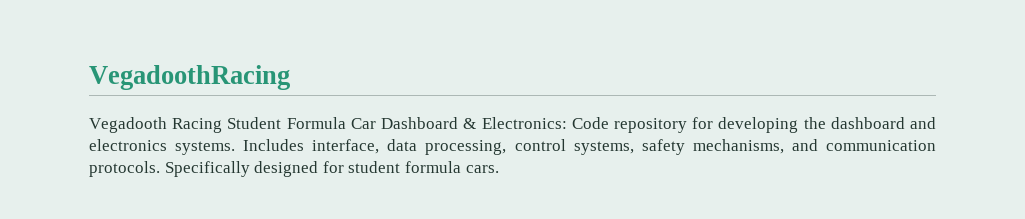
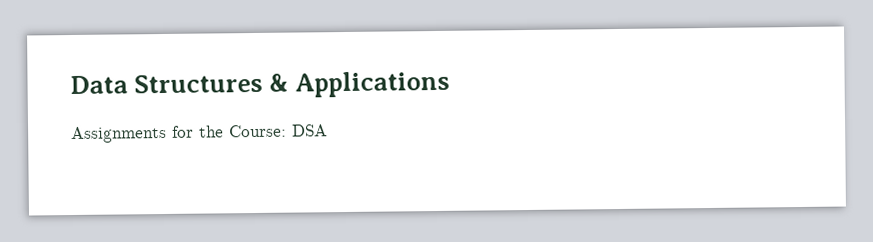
[89,65,290,90] [89,117,936,133] [89,139,936,155] [89,161,499,177] VegadoothRacing // Vegadooth Racing Student Formula Car Dashboard & Electronics: Code repository for developing the dashboard and electronics systems. Includes interface, data processing, control systems, safety mechanisms, and communication protocols. Specifically designed for student formula cars. -> [70,70,451,98] [71,124,328,144] Data Structures & Applications // Assignments for the Course: DSA

